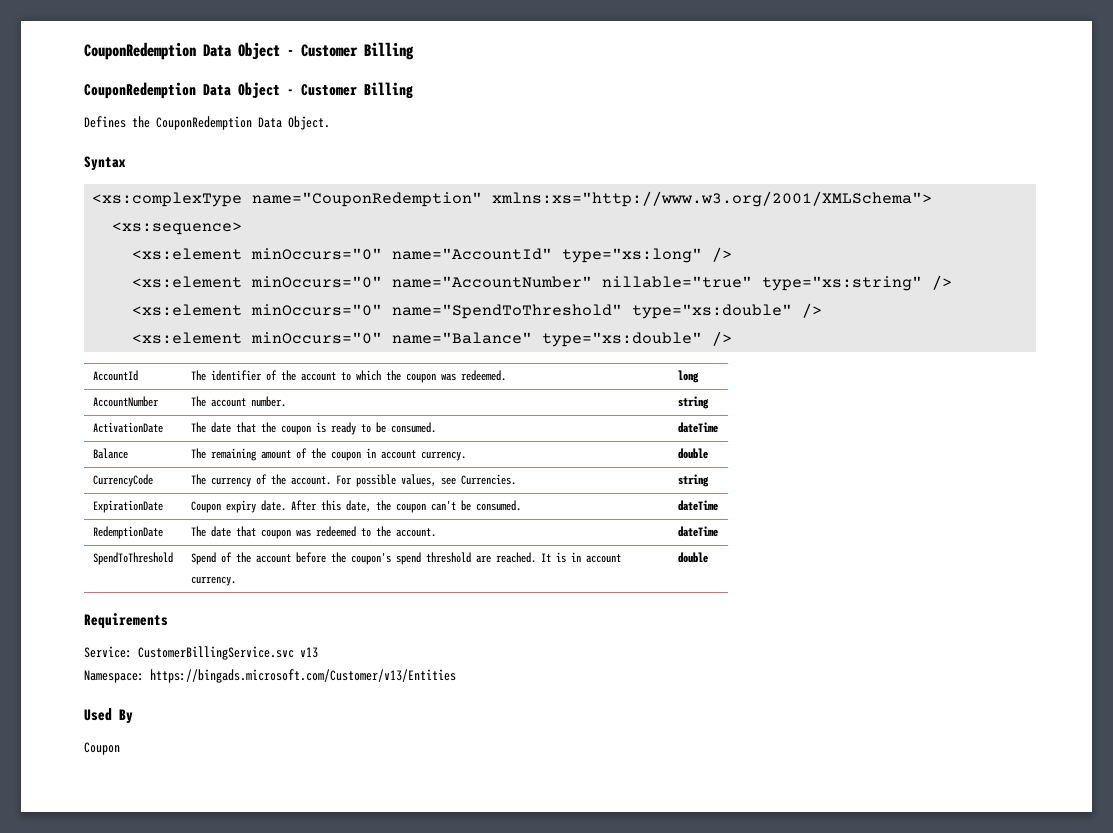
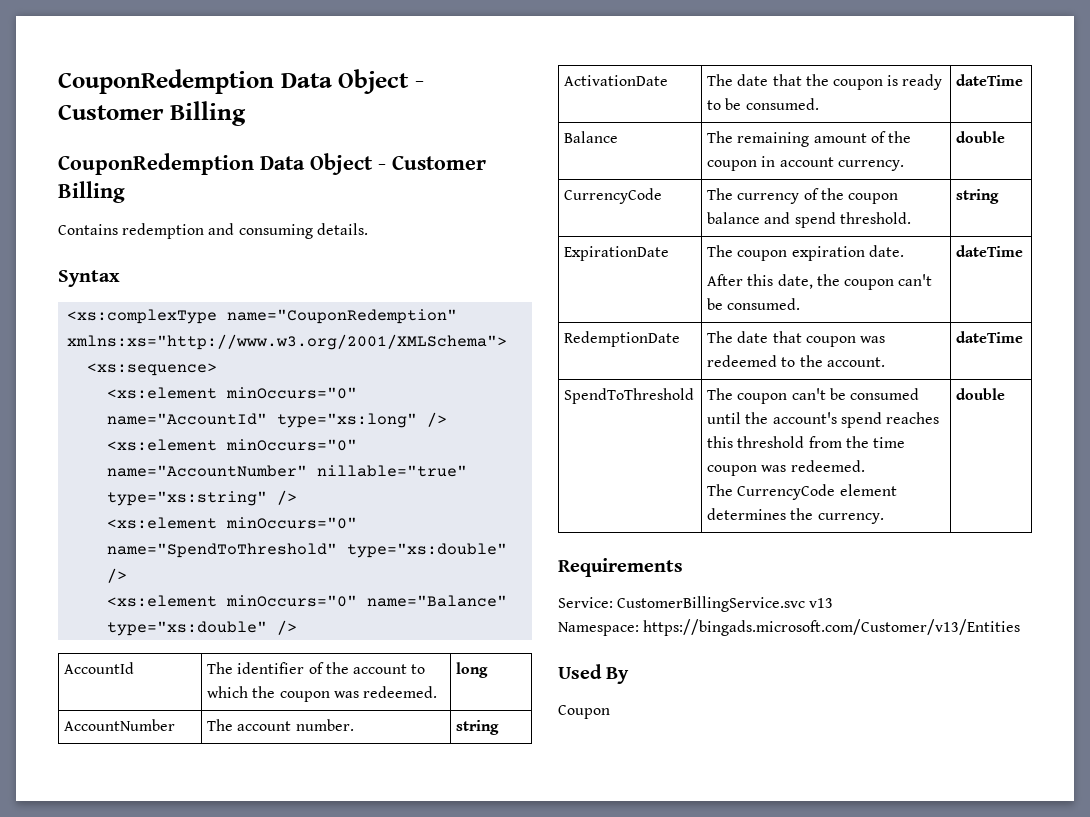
[84,116,330,130] Defines the CouponRedemption Data Object. -> [58,223,368,239] Contains redemption and consuming details.
[290,474,516,487] account. For possible values, see Currencies. -> [848,193,899,204] [707,212,911,228] coupon balance and spend threshold.
[190,500,256,513] Coupon expiry -> [707,245,865,261] The coupon expiration
(286, 505) none -> (904, 251) //
[190,552,621,565] Spend of the account before the coupon's spend threshold are reached. It is in account -> [707,388,920,404] [707,412,940,428] [707,436,906,448] [707,460,865,476] [707,484,897,500] [707,508,814,520] The coupon can't be consumed until the account's spend reaches this threshold from the time coupon was redeemed. // The CurrencyCode element determines the

